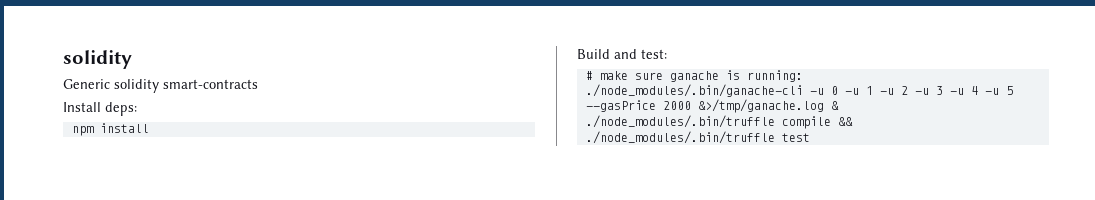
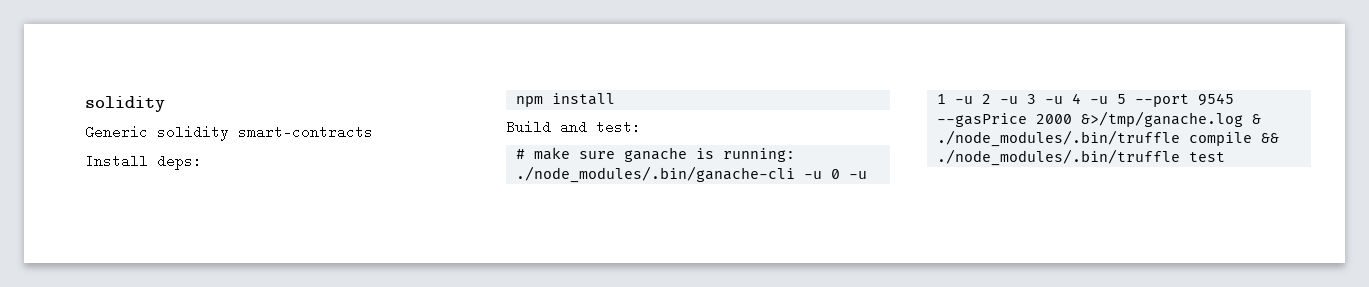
(1013, 90) none -> [1134,93,1234,107] --port 9545

